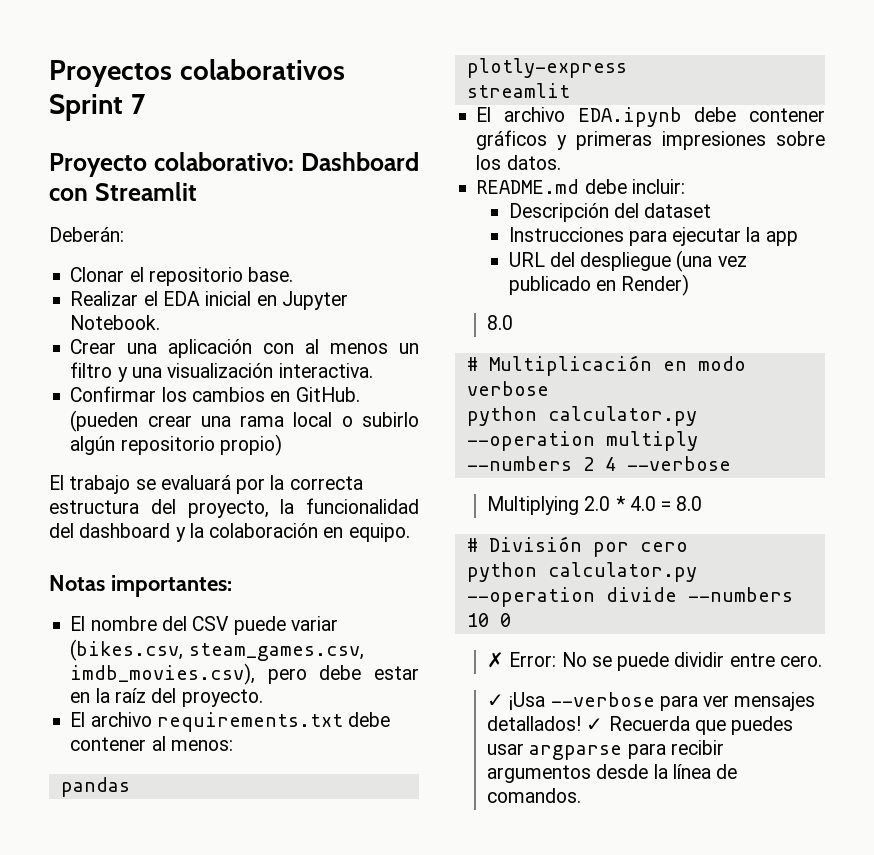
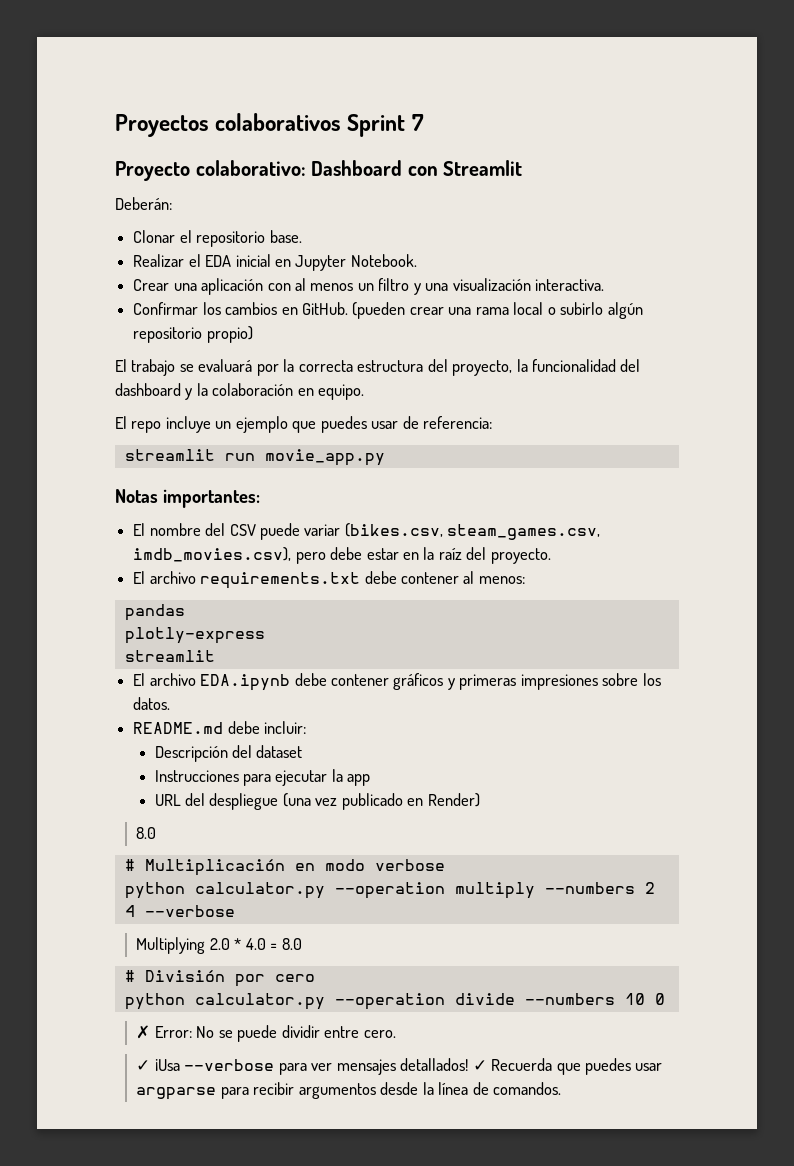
(410, 532) none -> [115,416,493,433] [124,449,385,466] // El repo incluye un ejemplo que puedes usar de referencia: // streamlit run movie_app.py

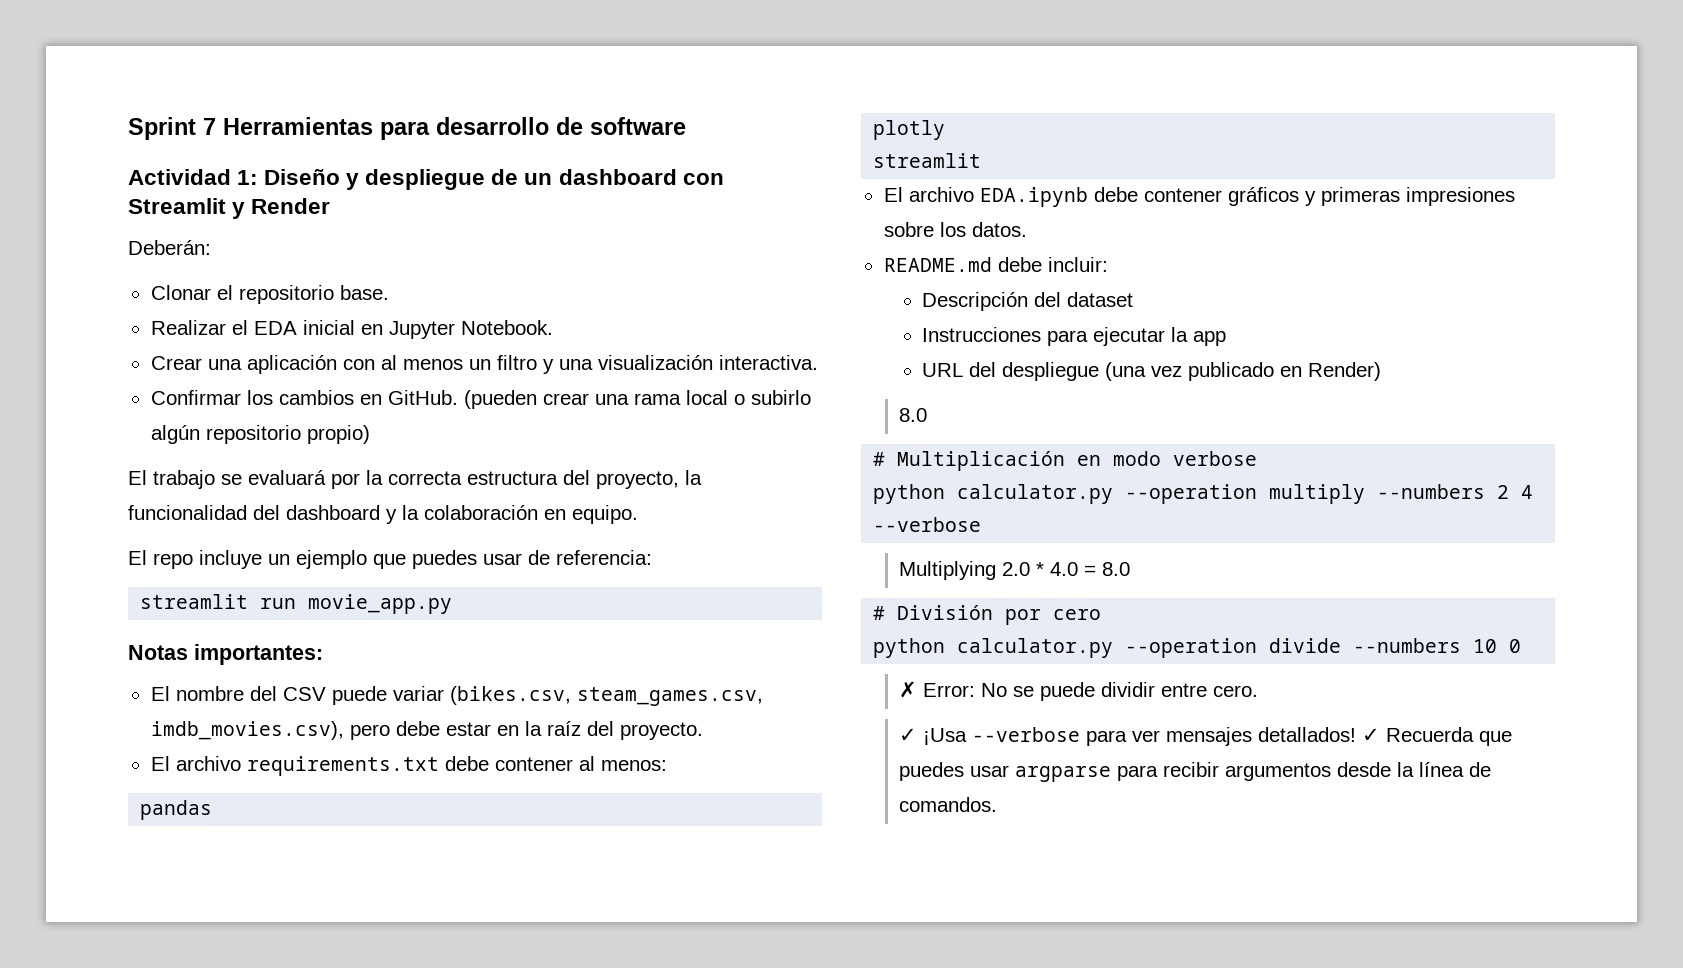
[115,113,342,137] Proyectos colaborativos -> (128, 128) none
[115,160,403,181] // Proyecto colaborativo: Dashboard -> [223,117,686,140] [128,169,677,190] Herramientas para desarrollo de software // Actividad 1: Diseño y despliegue de un dashboard
(523, 168) none -> [232,198,331,219] y Render
[124,627,265,644] plotly-express -> [873,120,946,140] plotly

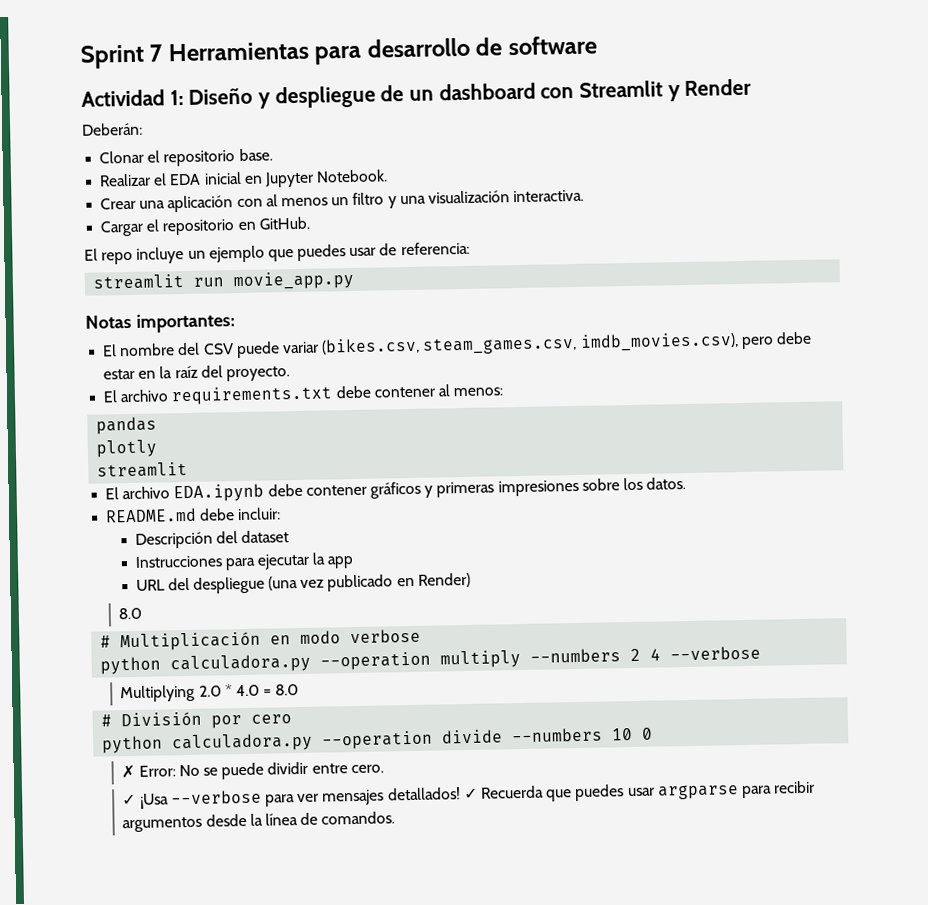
[150,390,354,405] Confirmar los cambios -> [100,219,236,237] Cargar el repositorio
[463,390,811,409] [150,425,370,444] [128,470,702,489] [128,505,638,524] (pueden crear una rama local o subirlo algún repositorio propio) // El trabajo se evaluará por la correcta estructura del proyecto, la funcionalidad del dashboard y la colaboración en equipo. -> (310, 223) none
[957,484,1114,504] calculator.py -> [170,653,312,674] calculadora.py
[957,638,1114,658] calculator.py -> [172,732,314,753] calculadora.py

